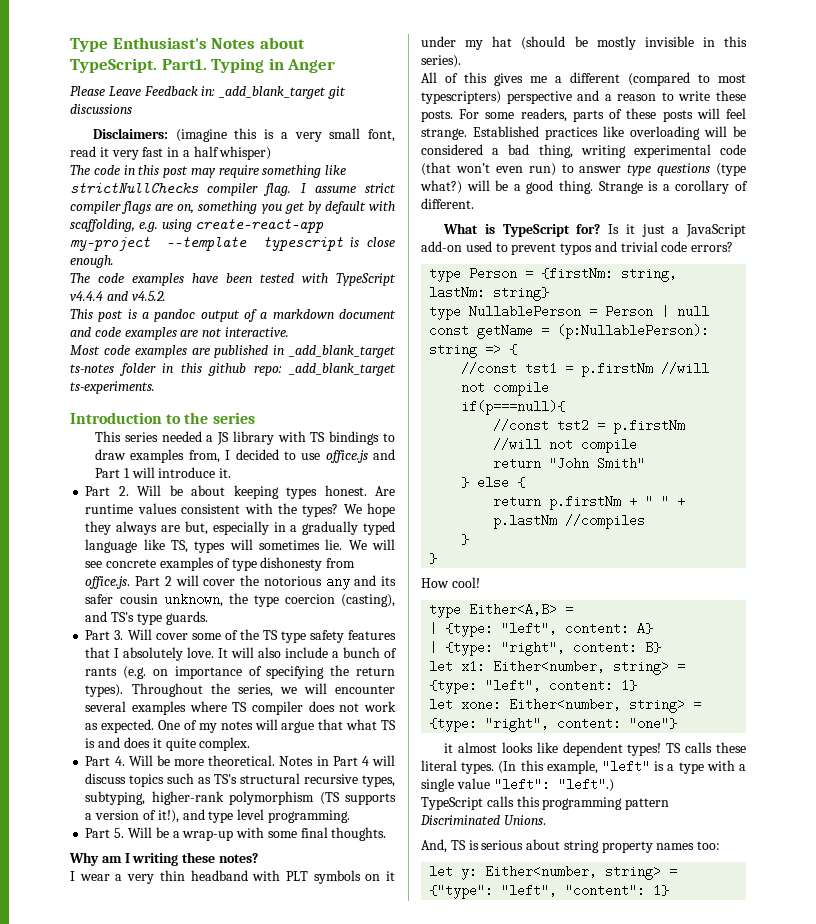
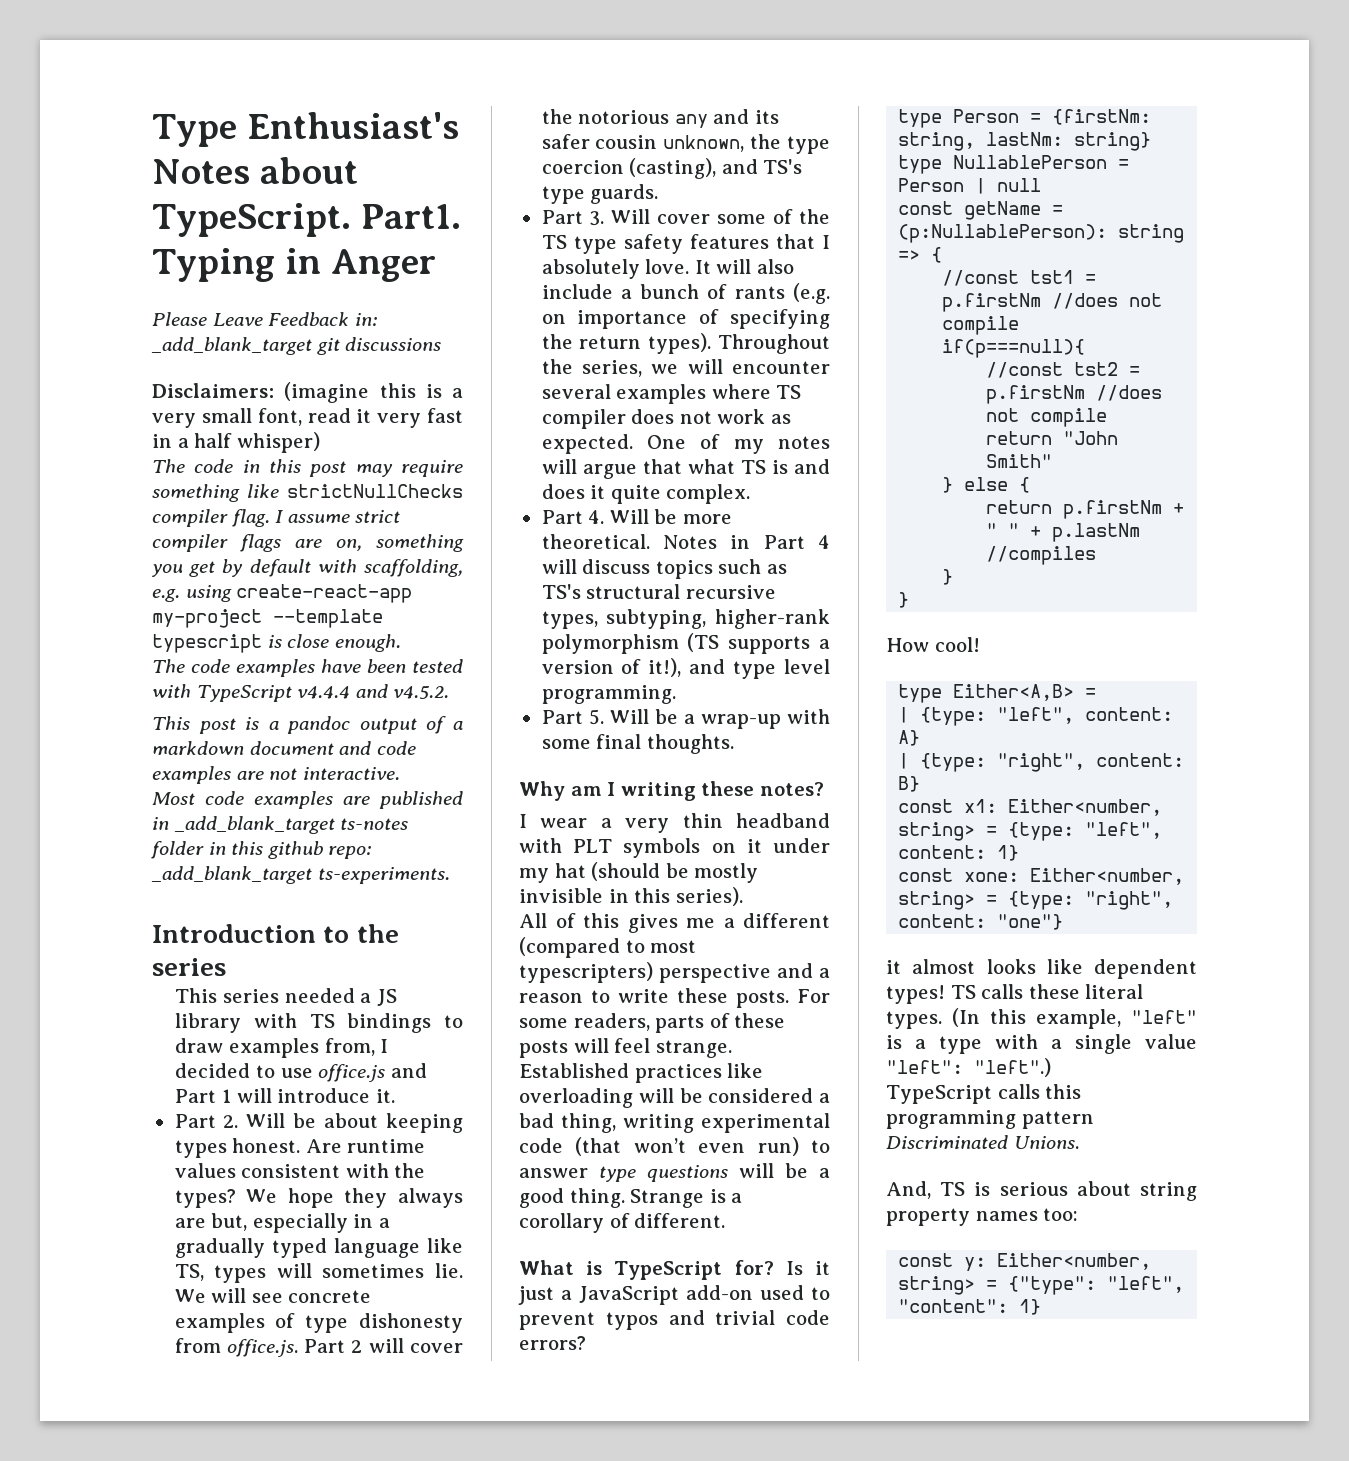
[716,163,746,176] [420,180,462,194] (type what?) -> (728, 1173) none
[661,362,710,375] //will -> [1052,293,1119,309] //does
[493,438,542,451] //will -> [1096,385,1163,401] //does
[429,660,454,673] let -> [898,799,954,813] const
[429,698,454,711] let -> [898,868,954,882] const
[429,865,454,878] let -> [898,1253,954,1267] const

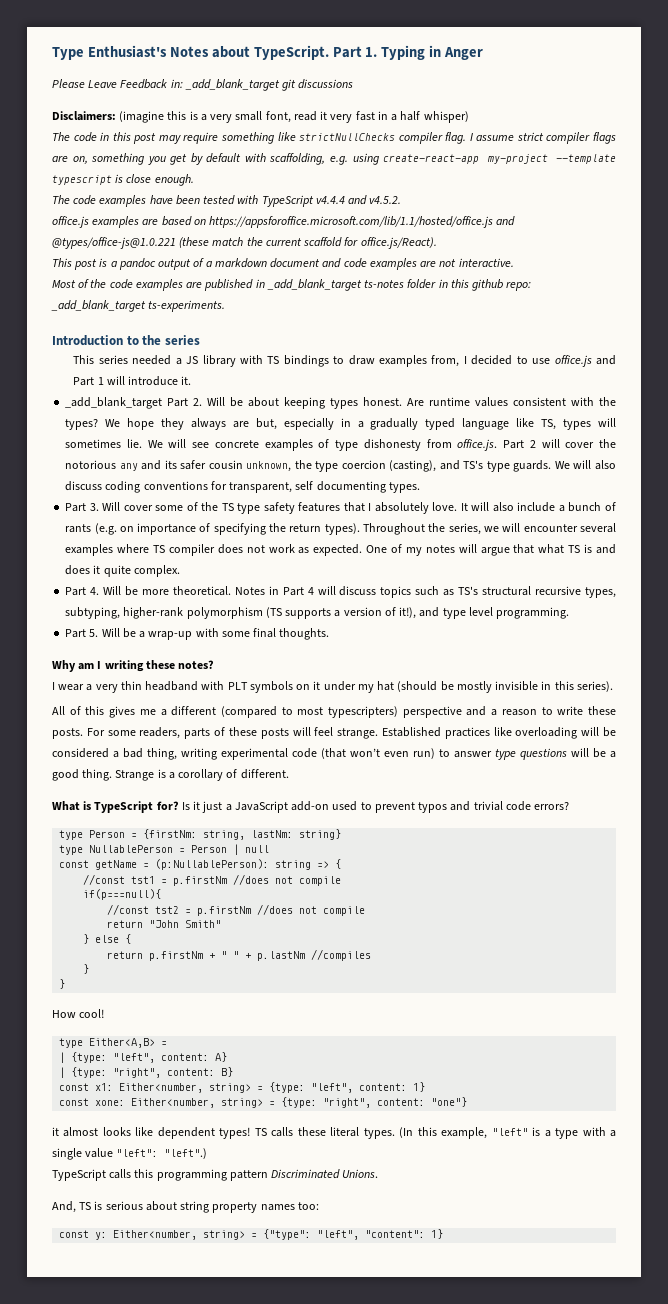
[360,204,461,229] Part1. -> [332,46,378,58] Part 1.
(450, 692) none -> [52,216,516,228] [52,237,437,249] // office.js examples are based on https://appsforoffice.microsoft.com/lib/1.1/hosted/office.js and @types/office-js@1.0.221 (these match the current scaffold for office.js/React).
(195, 798) none -> [78,279,107,288] of the
(395, 1096) none -> [65,397,163,409] _add_blank_target
(659, 194) none -> [554,460,616,470] [65,481,420,493] We will also discuss coding conventions for transparent, self documenting types.

